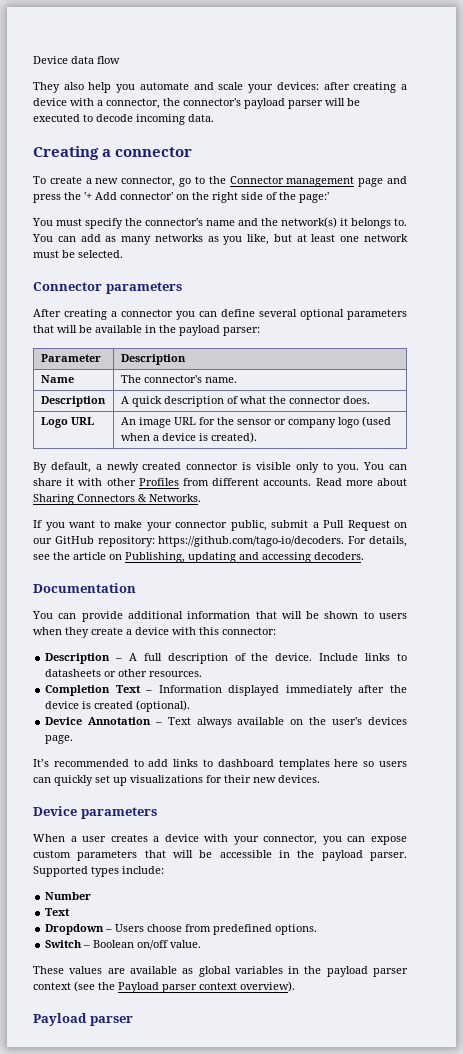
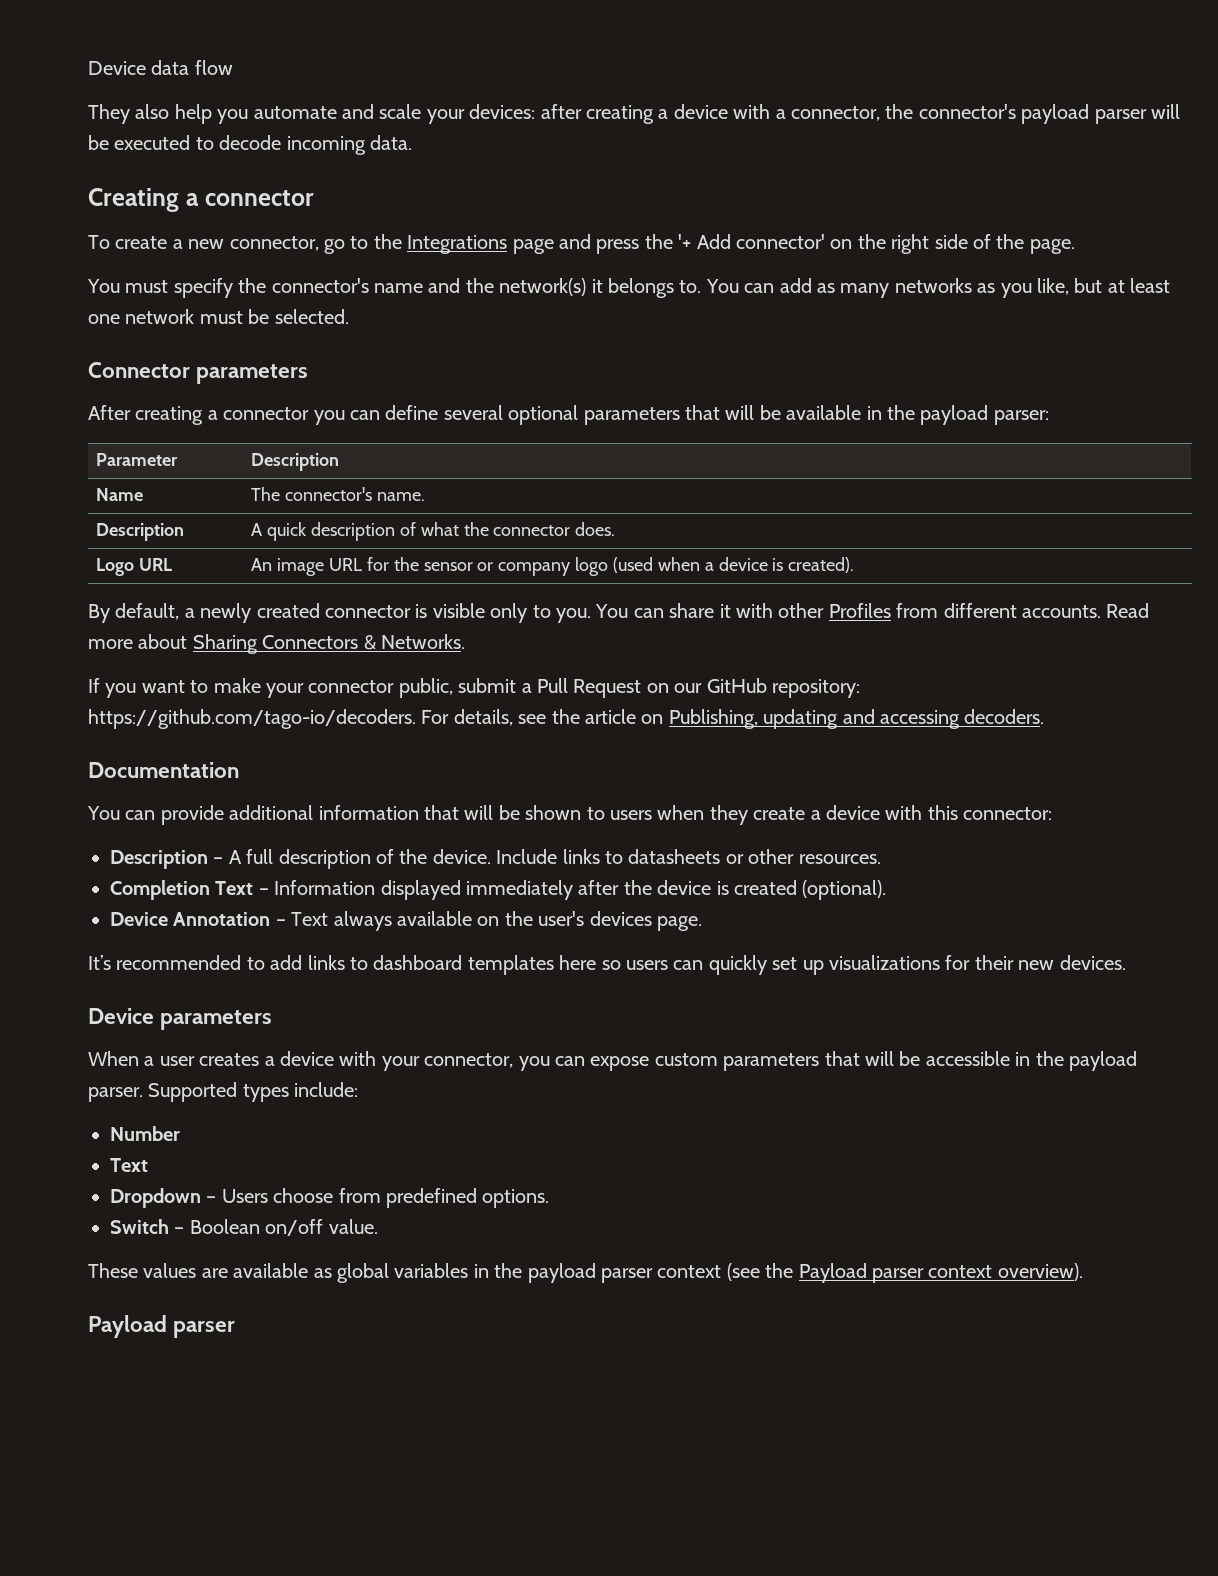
[229,176,355,187] Connector management -> [407,235,508,254] Integrations
[299,192,329,203] page:' -> [1029,239,1075,254] page.

